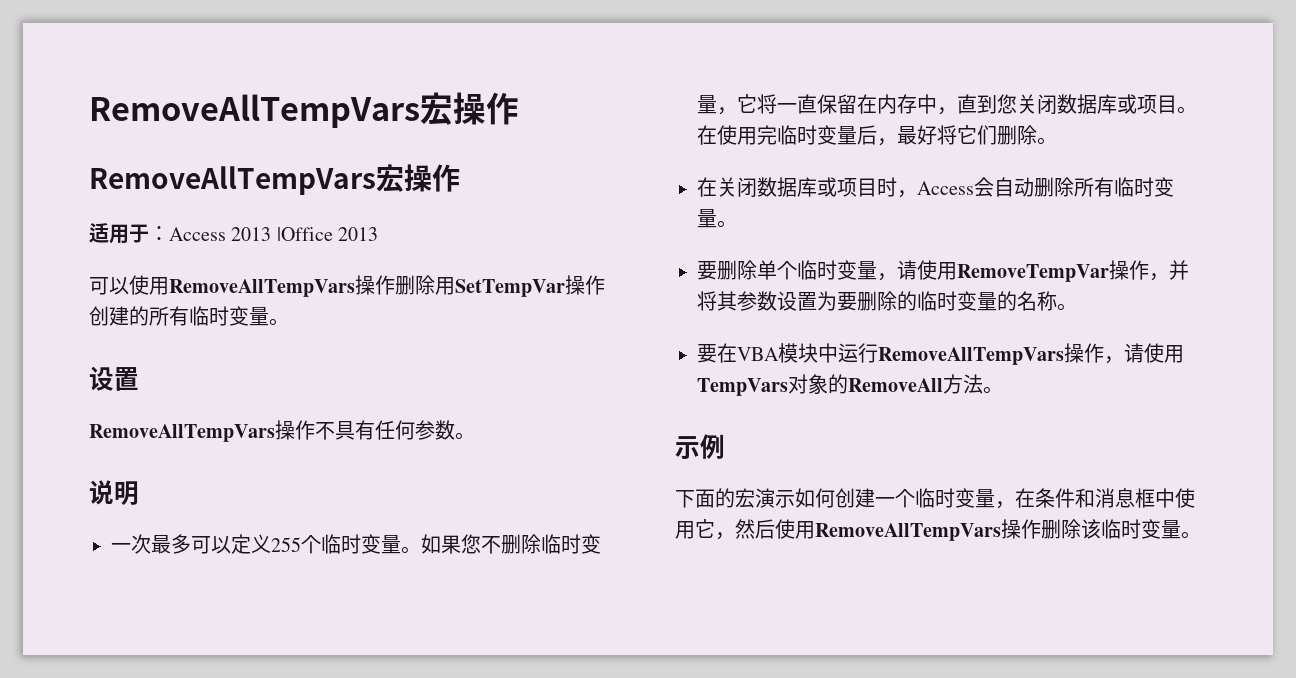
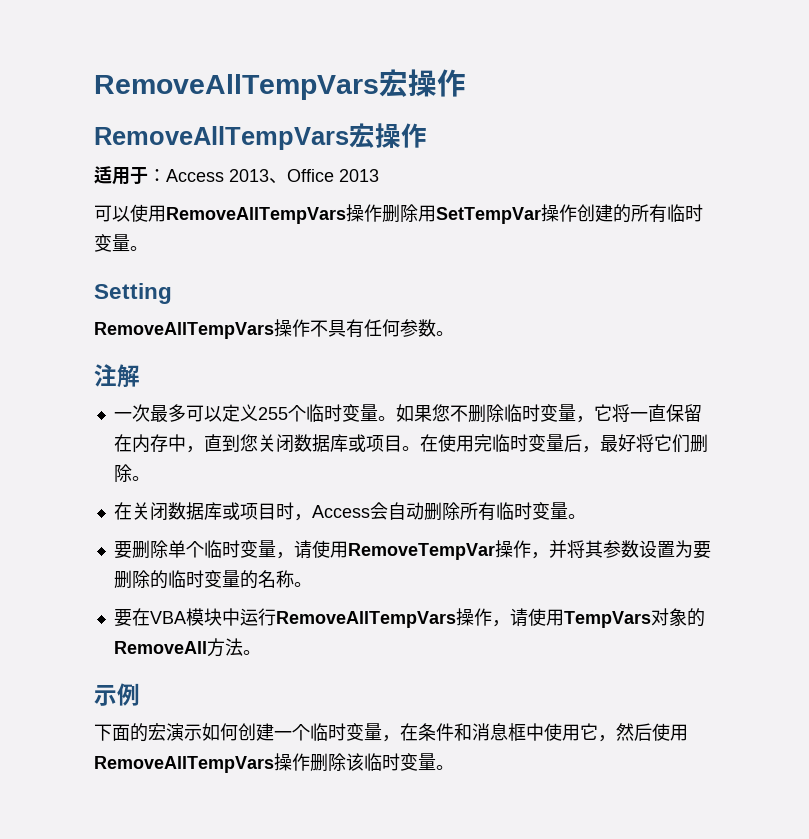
[276,227,333,241] |Office -> [269,169,334,184] 、Office
[89,366,139,391] 设置 -> [94,283,172,304] Setting
[89,480,139,505] 说明 -> [94,364,140,388] 注解

